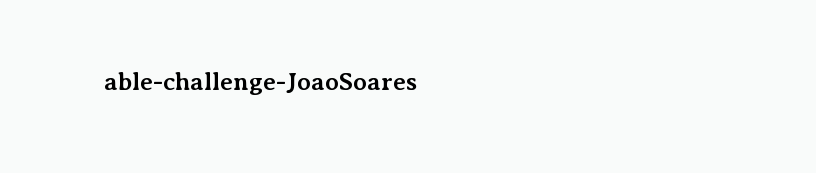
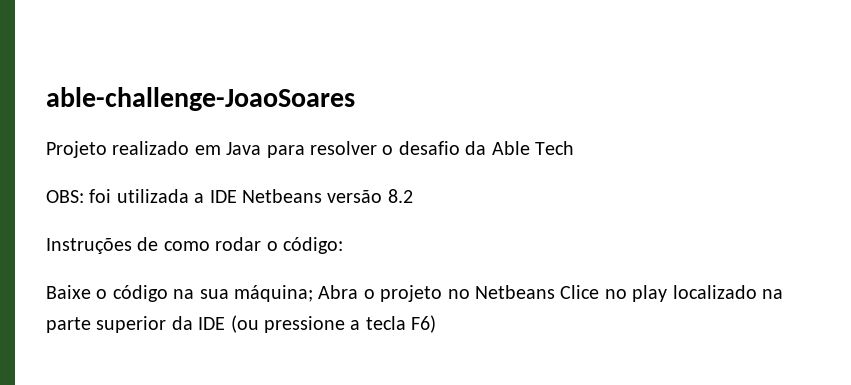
(417, 83) none -> [46,141,574,158] [46,189,413,203] [46,237,343,254] [46,285,783,302] [46,315,437,333] // Projeto realizado em Java para resolver o desafio da Able Tech // OBS: foi utilizada a IDE Netbeans versão 8.2 // Instruções de como rodar o código: // Baixe o código na sua máquina; Abra o projeto no Netbeans Clice no play localizado na parte superior da IDE (ou pressione a tecla F6)

